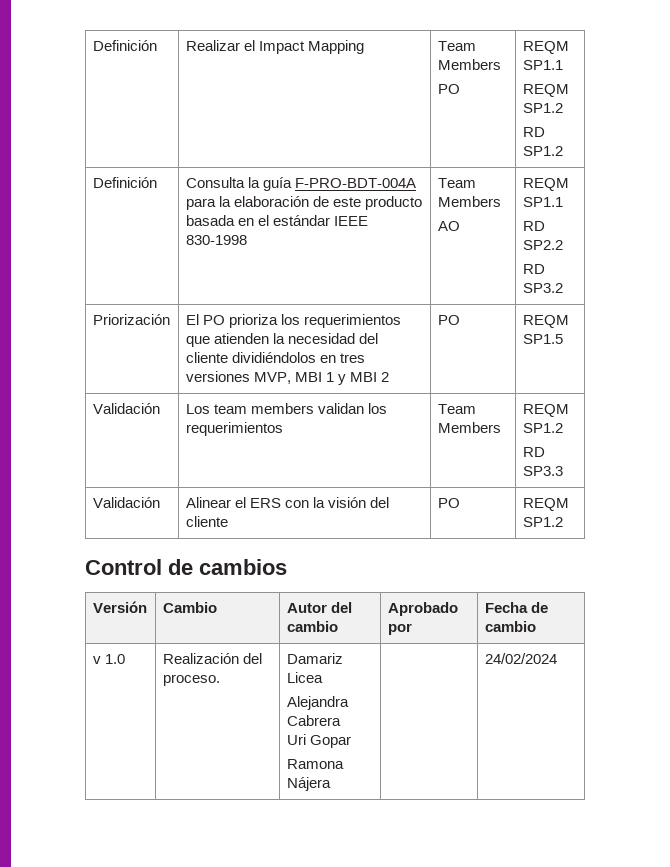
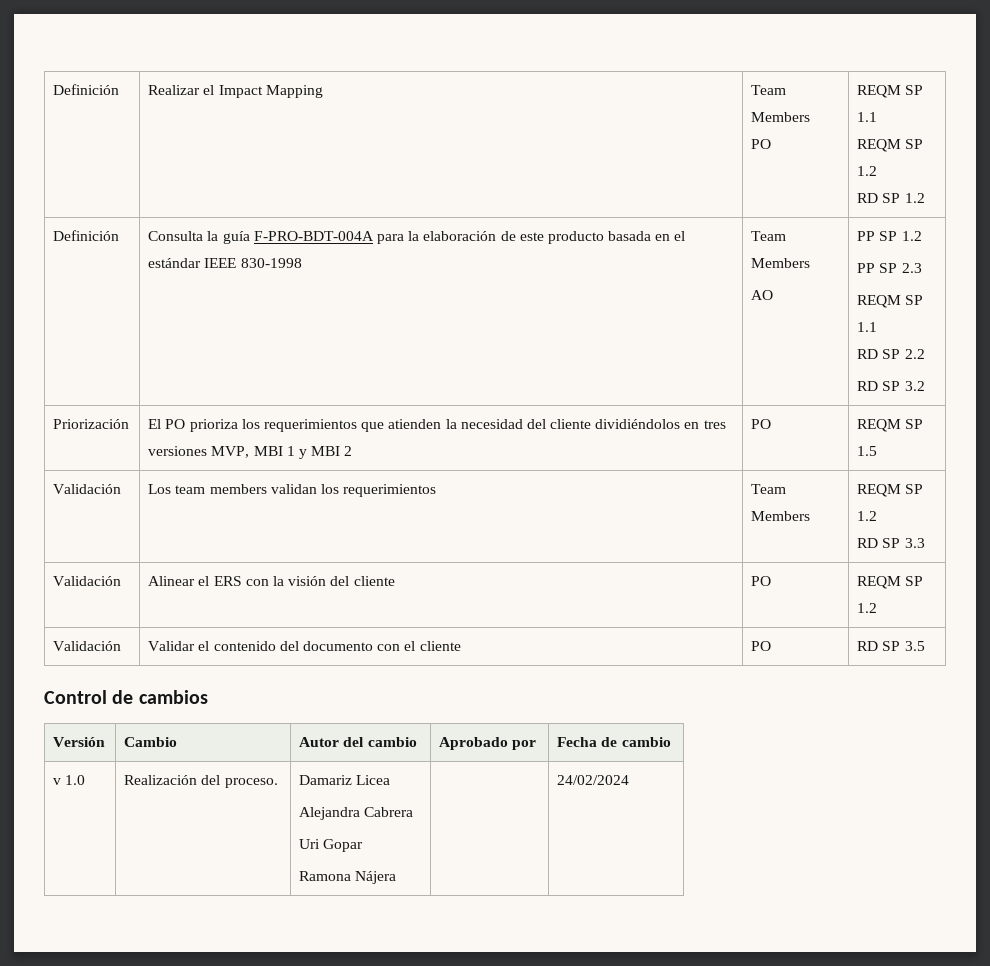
[522,60,563,70] [522,84,569,97] [522,103,563,113] [522,127,545,137] [522,146,563,156] SP1.1 // REQM SP1.2 // RD SP1.2 -> [905,85,924,95] [857,112,878,122] [857,139,924,152] [857,166,878,176] [857,193,925,203] SP 1.1 // REQM SP 1.2 // RD SP 1.2
[522,178,569,191] [522,197,563,207] [522,221,545,231] [522,240,563,250] [522,264,545,274] [522,283,563,293] REQM SP1.1 // RD SP2.2 // RD SP3.2 -> [857,231,922,241] [857,263,922,273] [857,295,924,308] [857,322,878,332] [857,349,925,359] [857,381,925,391] PP SP 1.2 // PP SP 2.3 // REQM SP 1.1 // RD SP 2.2 // RD SP 3.2
[522,334,563,344] SP1.5 -> [905,419,924,429] [857,446,878,456] SP 1.5
[522,423,563,433] [522,447,545,457] [522,466,563,476] SP1.2 // RD SP3.3 -> [905,484,924,494] [857,511,878,521] [857,538,925,548] SP 1.2 // RD SP 3.3
[522,517,563,527] SP1.2 -> [905,576,924,586] [857,603,878,613] [53,641,122,651] [148,641,461,651] [751,641,772,651] [857,641,925,651] SP 1.2 // Validación | Validar el contenido del documento con el cliente | PO | RD SP 3.5

